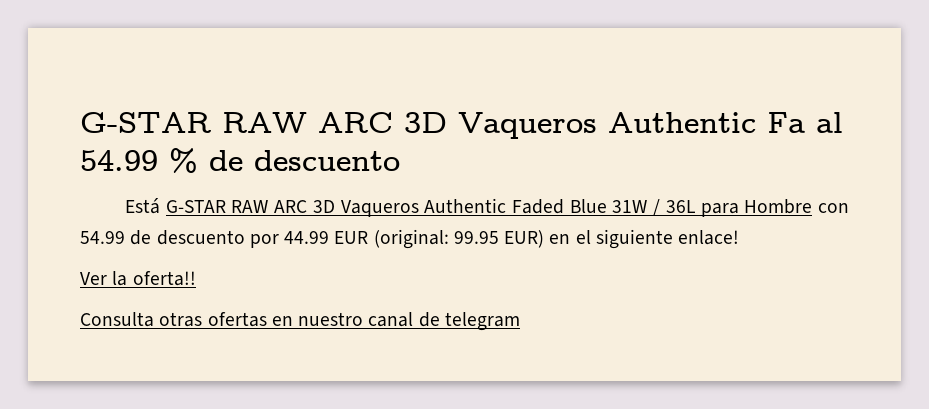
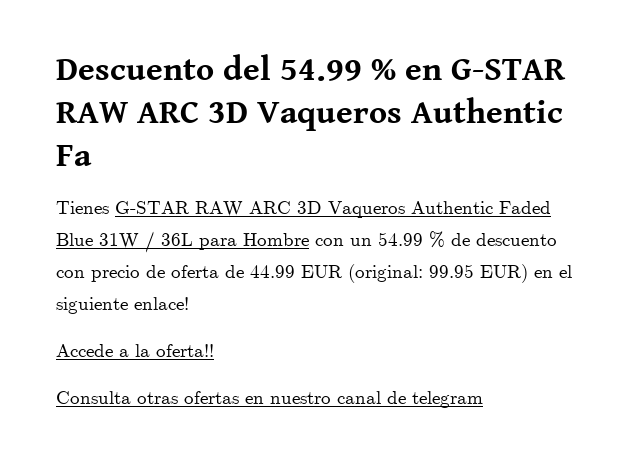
(80, 122) none -> [56,54,443,81] Descuento del 54.99 % en
[816,112,843,133] [80,148,400,173] [124,198,160,214] al 54.99 % de descuento // Está -> [56,201,109,214] // Tienes
[80,230,279,248] 54.99 de descuento por -> [350,231,557,248] [56,265,244,282] un 54.99 % de descuento con precio de oferta de
[80,272,107,285] Ver -> [56,344,129,357] Accede a

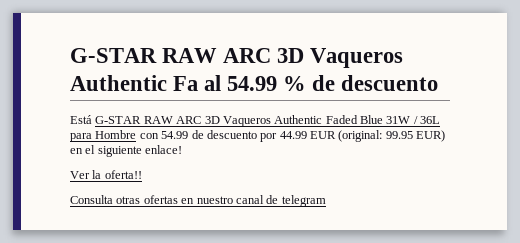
[56,54,443,81] Descuento del 54.99 % en -> (70, 55) none
[56,201,109,214] // Tienes -> [204,75,439,91] [70,115,92,124] al 54.99 % de descuento // Está
[350,231,557,248] [56,265,244,282] un 54.99 % de descuento con precio de oferta de -> [161,130,278,142] 54.99 de descuento por
[56,344,129,357] Accede a -> [70,171,90,179] Ver

